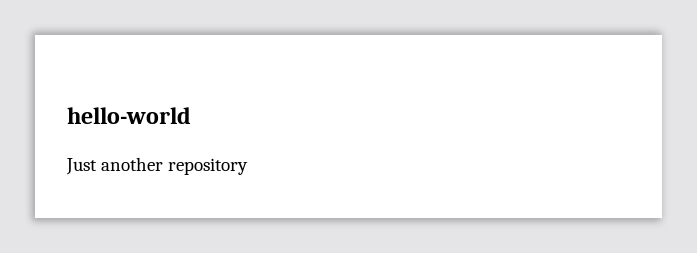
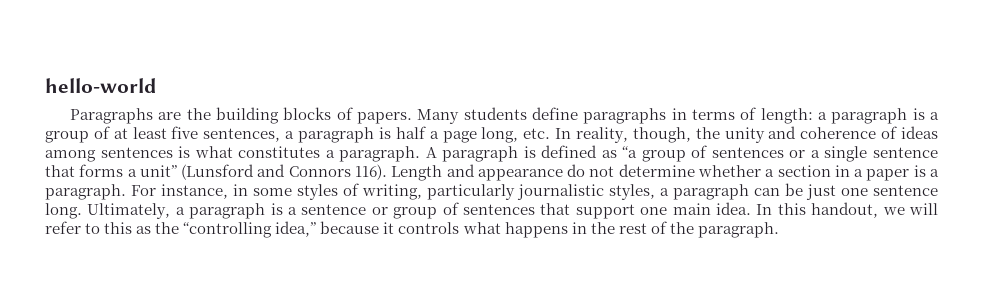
[66,157,249,175] Just another repository -> [69,107,940,124] [45,126,939,143] [45,145,938,162] [45,164,940,181] [45,183,938,200] [45,202,938,219] [45,221,779,238] Paragraphs are the building blocks of papers. Many students define paragraphs in terms of length: a paragraph is a group of at least five sentences, a paragraph is half a page long, etc. In reality, though, the unity and coherence of ideas among sentences is what constitutes a paragraph. A paragraph is defined as “a group of sentences or a single sentence that forms a unit” (Lunsford and Connors 116). Length and appearance do not determine whether a section in a paper is a paragraph. For instance, in some styles of writing, particularly journalistic styles, a paragraph can be just one sentence long. Ultimately, a paragraph is a sentence or group of sentences that support one main idea. In this handout, we will refer to this as the “controlling idea,” because it controls what happens in the rest of the paragraph.

